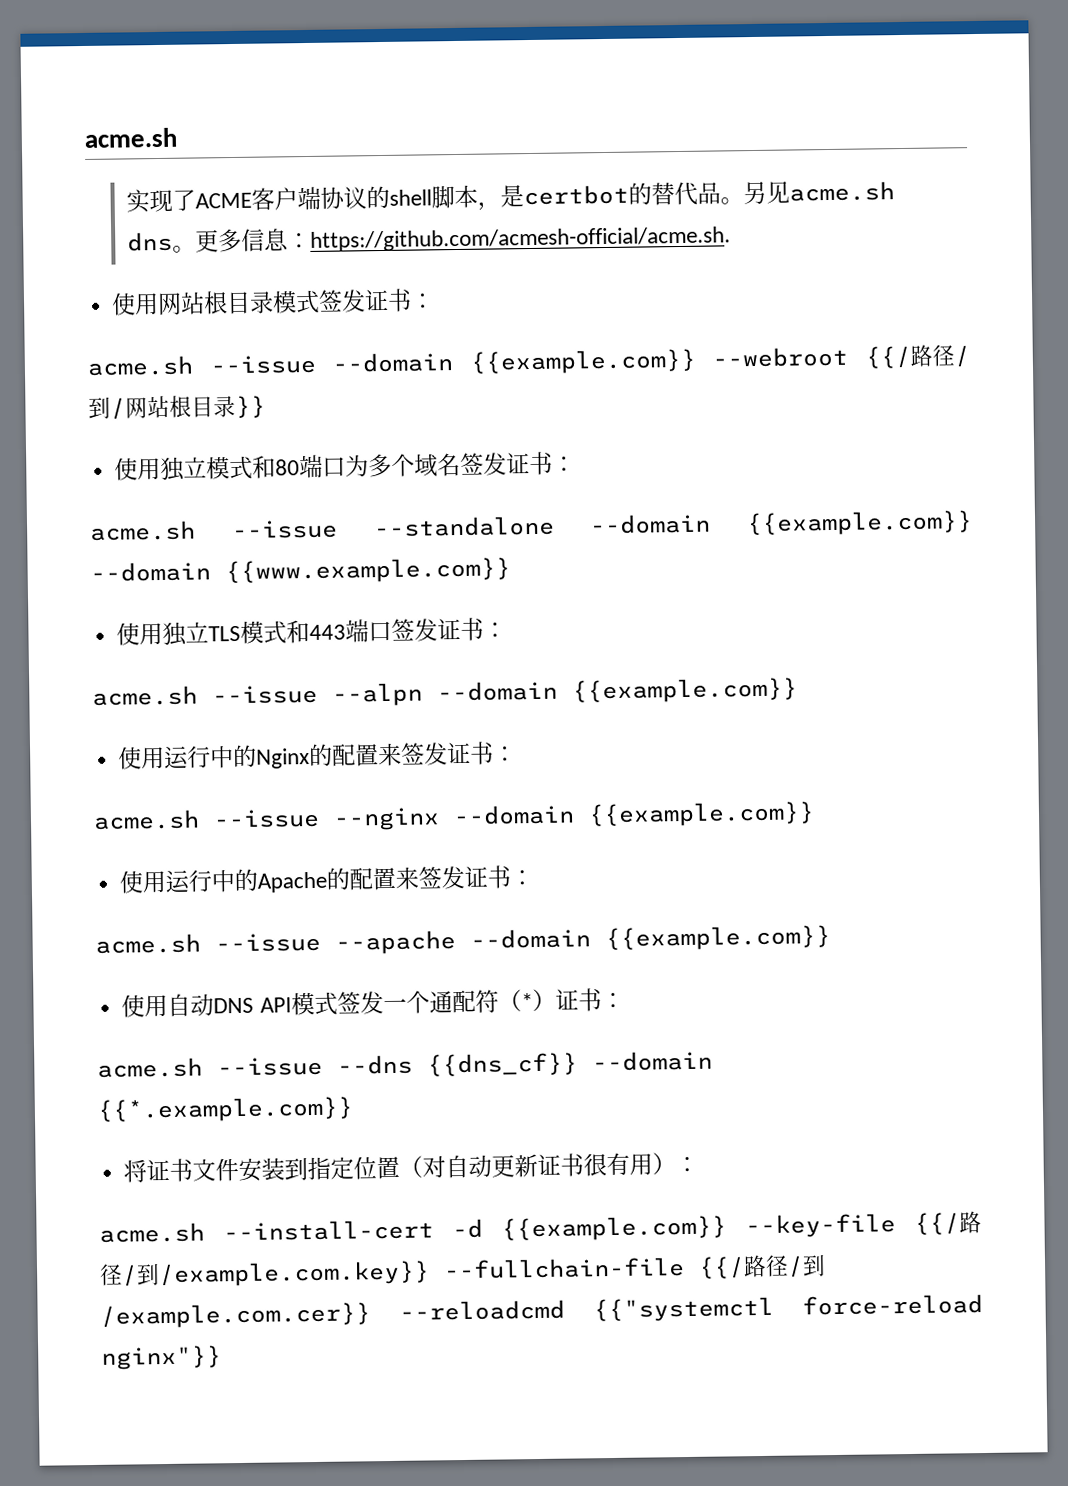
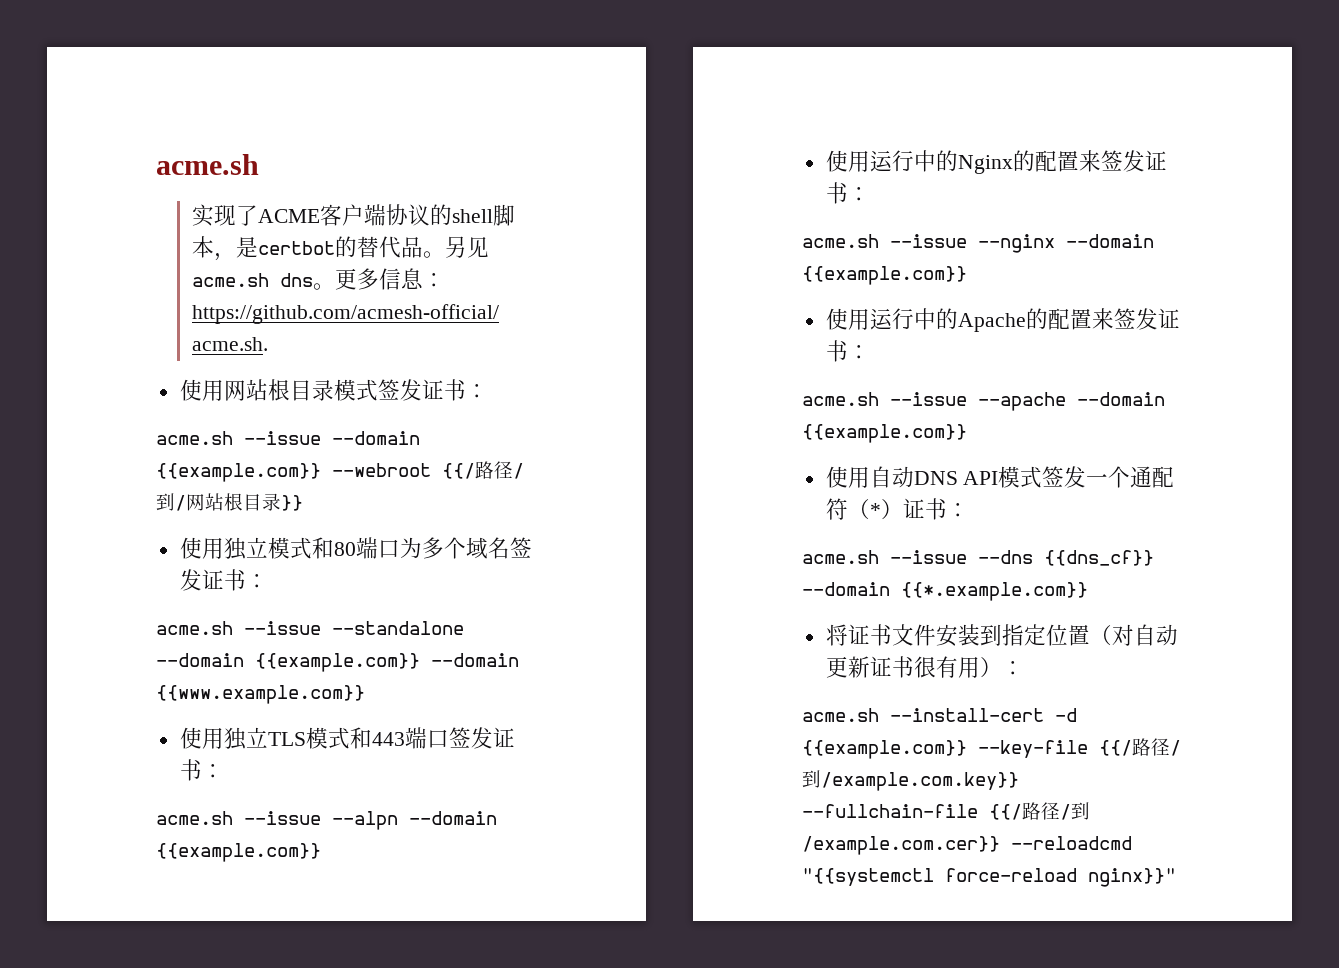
[593,1294,983,1323] [101,1345,222,1370] {{"systemctl force-reload nginx"}} -> [802,868,1176,887] "{{systemctl force-reload nginx}}"

